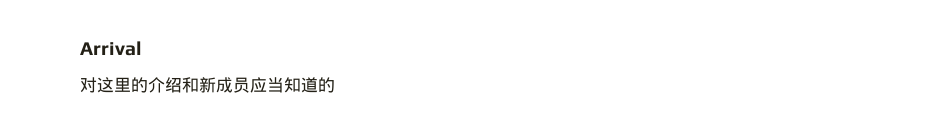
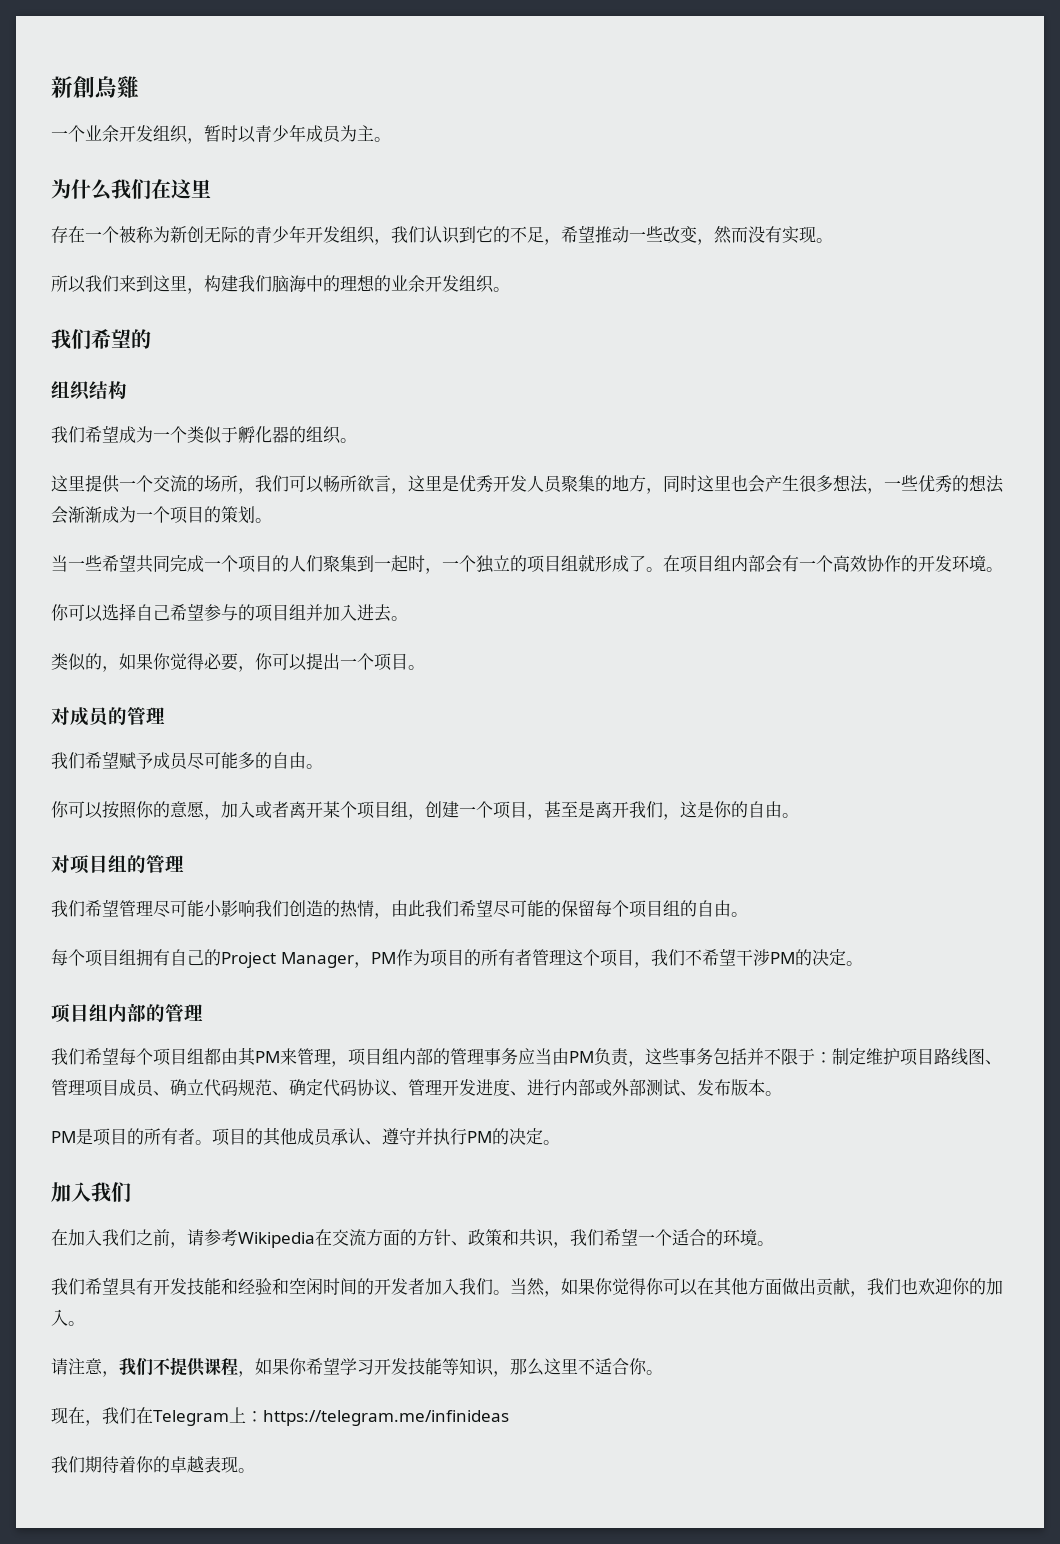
[80,41,142,56] [80,77,335,93] Arrival // 对这里的介绍和新成员应当知道的 -> [51,76,139,99] [51,124,391,144] [51,179,211,201] [51,225,833,245] [51,275,510,294] [51,329,151,349] [51,381,127,401] [51,425,357,444] [51,475,1004,494] [51,506,272,524] [51,554,1003,574] [51,603,408,622] [51,653,425,672] [51,707,165,727] [51,751,323,770] [51,801,799,820] [51,855,184,874] [51,899,748,919] [51,948,863,968] [51,1003,203,1023] [51,1047,1002,1067] [51,1079,782,1097] [51,1127,560,1146] [51,1182,131,1202] [51,1228,774,1248] [51,1277,1003,1297] [51,1309,85,1326] [51,1357,663,1377] [51,1407,509,1426] [51,1456,255,1473] 新創烏雞 // 一个业余开发组织，暂时以青少年成员为主。 // 为什么我们在这里 // 存在一个被称为新创无际的青少年开发组织，我们认识到它的不足，希望推动一些改变，然而没有实现。 // 所以我们来到这里，构建我们脑海中的理想的业余开发组织。 // 我们希望的 // 组织结构 // 我们希望成为一个类似于孵化器的组织。 // 这里提供一个交流的场所，我们可以畅所欲言，这里是优秀开发人员聚集的地方，同时这里也会产生很多想法，一些优秀的想法会渐渐成为一个项目的策划。 // 当一些希望共同完成一个项目的人们聚集到一起时，一个独立的项目组就形成了。在项目组内部会有一个高效协作的开发环境。 // 你可以选择自己希望参与的项目组并加入进去。 // 类似的，如果你觉得必要，你可以提出一个项目。 // 对成员的管理 // 我们希望赋予成员尽可能多的自由。 // 你可以按照你的意愿，加入或者离开某个项目组，创建一个项目，甚至是离开我们，这是你的自由。 // 对项目组的管理 // 我们希望管理尽可能小影响我们创造的热情，由此我们希望尽可能的保留每个项目组的自由。 // 每个项目组拥有自己的Project Manager，PM作为项目的所有者管理这个项目，我们不希望干涉PM的决定。 // 项目组内部的管理 // 我们希望每个项目组都由其PM来管理，项目组内部的管理事务应当由PM负责，这些事务包括并不限于：制定维护项目路线图、管理项目成员、确立代码规范、确定代码协议、管理开发进度、进行内部或外部测试、发布版本。 // PM是项目的所有者。项目的其他成员承认、遵守并执行PM的决定。 // 加入我们 // 在加入我们之前，请参考Wikipedia在交流方面的方针、政策和共识，我们希望一个适合的环境。 // 我们希望具有开发技能和经验和空闲时间的开发者加入我们。当然，如果你觉得你可以在其他方面做出贡献，我们也欢迎你的加入。 // 请注意，我们不提供课程，如果你希望学习开发技能等知识，那么这里不适合你。 // 现在，我们在Telegram上：https://telegram.me/infinideas // 我们期待着你的卓越表现。

